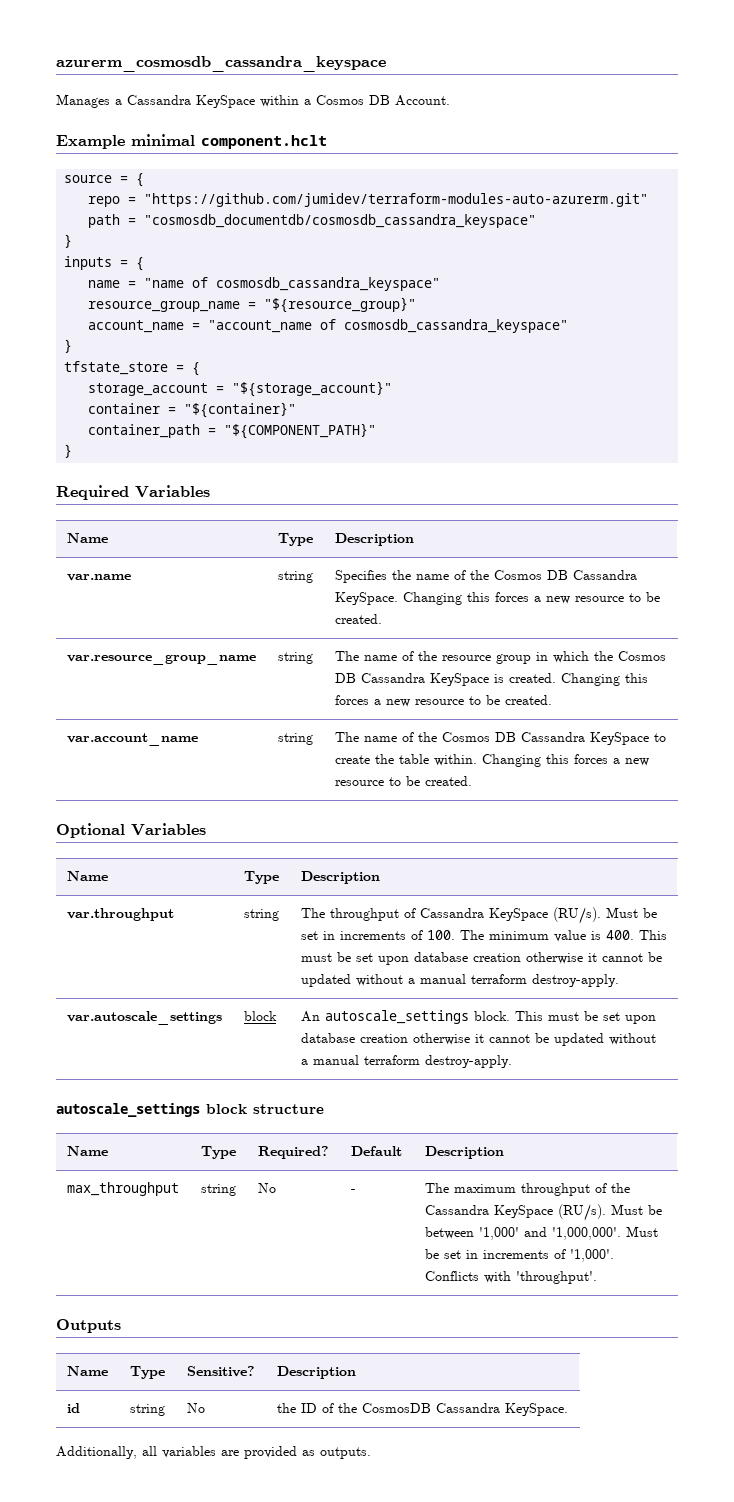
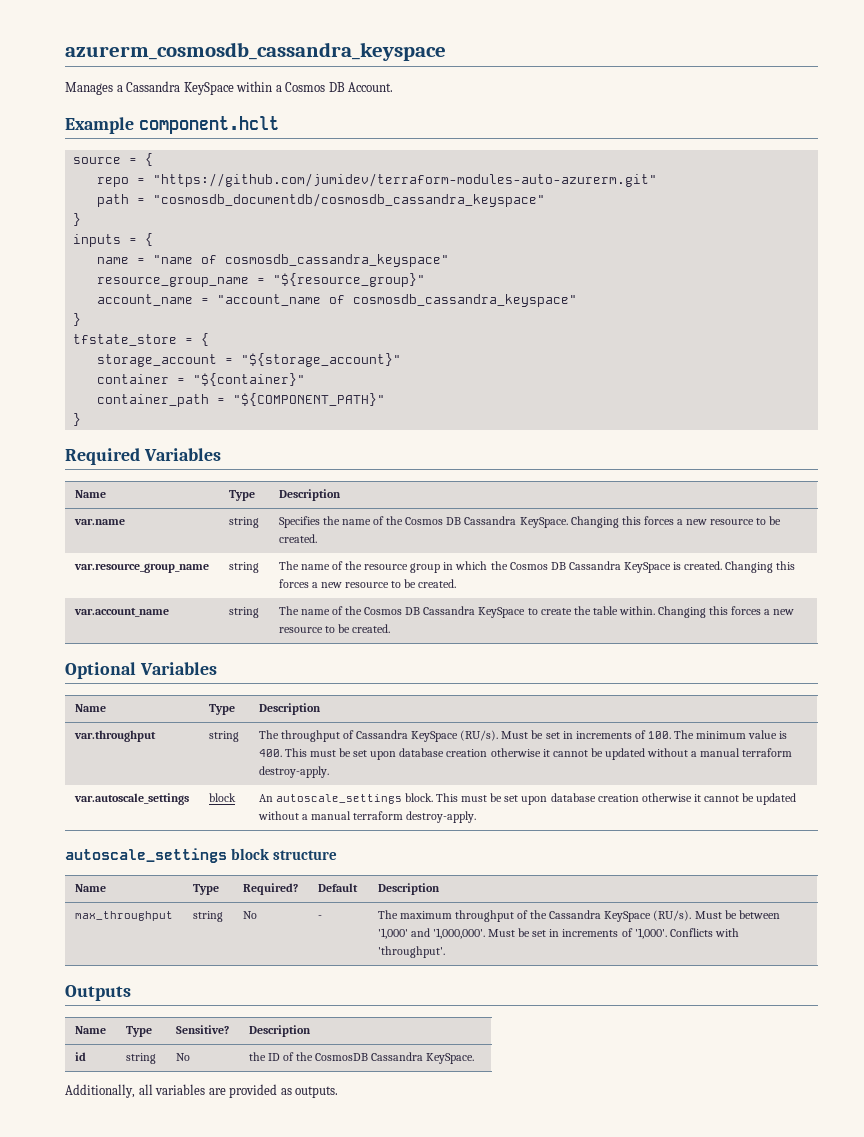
[131,134,195,146] minimal -> (134, 125) none

